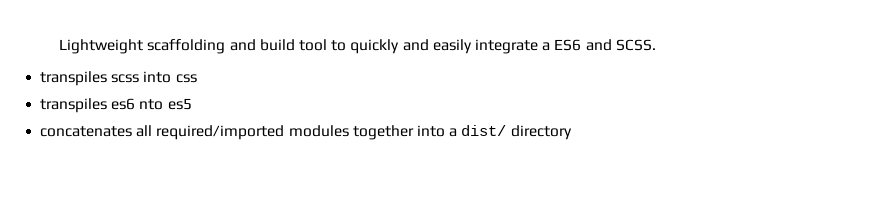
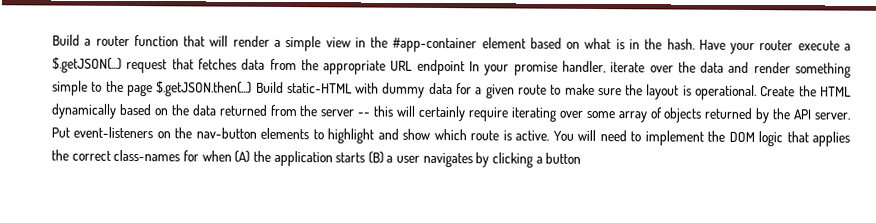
[59,39,656,54] [40,71,197,86] [40,98,192,113] [40,125,572,140] Lightweight scaffolding and build tool to quickly and easily integrate a ES6 and SCSS. // transpiles scss into css // transpiles es6 nto es5 // concatenates all required/imported modules together into a dist/ directory -> [52,34,851,55] [52,57,851,78] [52,80,853,101] [51,103,851,124] [51,126,850,147] [51,149,582,168] Build a router function that will render a simple view in the #app-container element based on what is in the hash. Have your router execute a $.getJSON(...) request that fetches data from the appropriate URL endpoint In your promise handler, iterate over the data and render something simple to the page $.getJSON.then(...) Build static-HTML with dummy data for a given route to make sure the layout is operational. Create the HTML dynamically based on the data returned from the server -- this will certainly require iterating over some array of objects returned by the API server. Put event-listeners on the nav-button elements to highlight and show which route is active. You will need to implement the DOM logic that applies the correct class-names for when (A) the application starts (B) a user navigates by clicking a button

